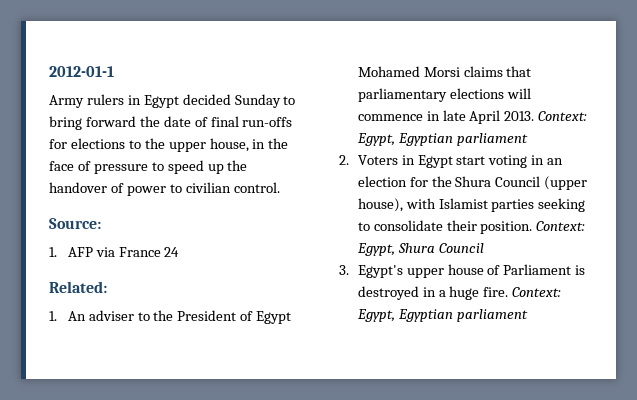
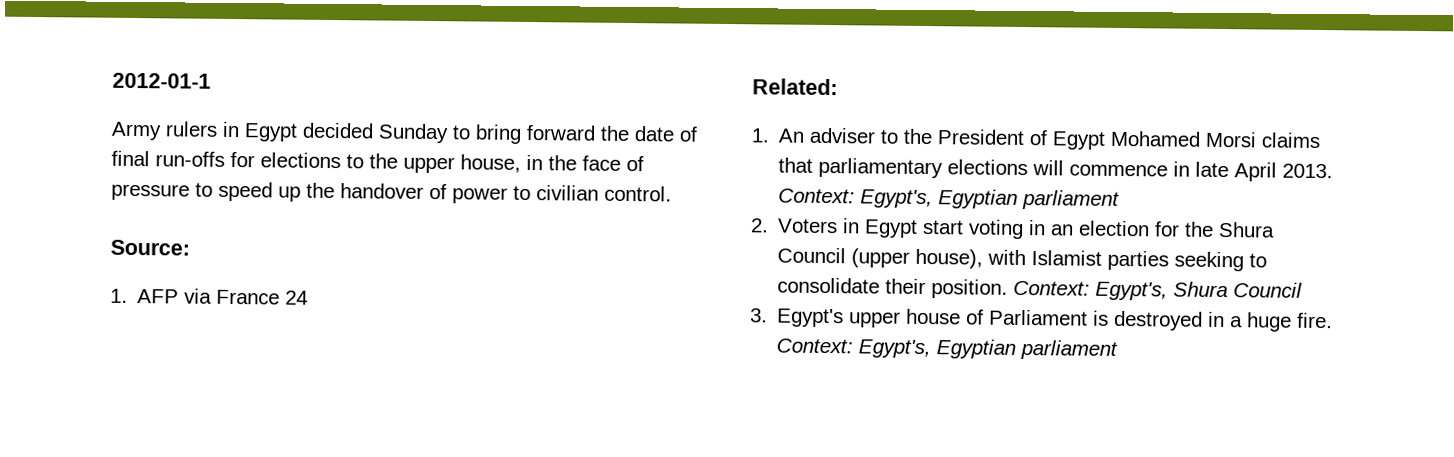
[356,133,395,146] Egypt, -> [860,189,934,209] Egypt's,
[356,243,395,256] Egypt, -> [1095,281,1169,301] Egypt's,
[356,309,395,322] Egypt, -> [858,339,932,359] Egypt's,

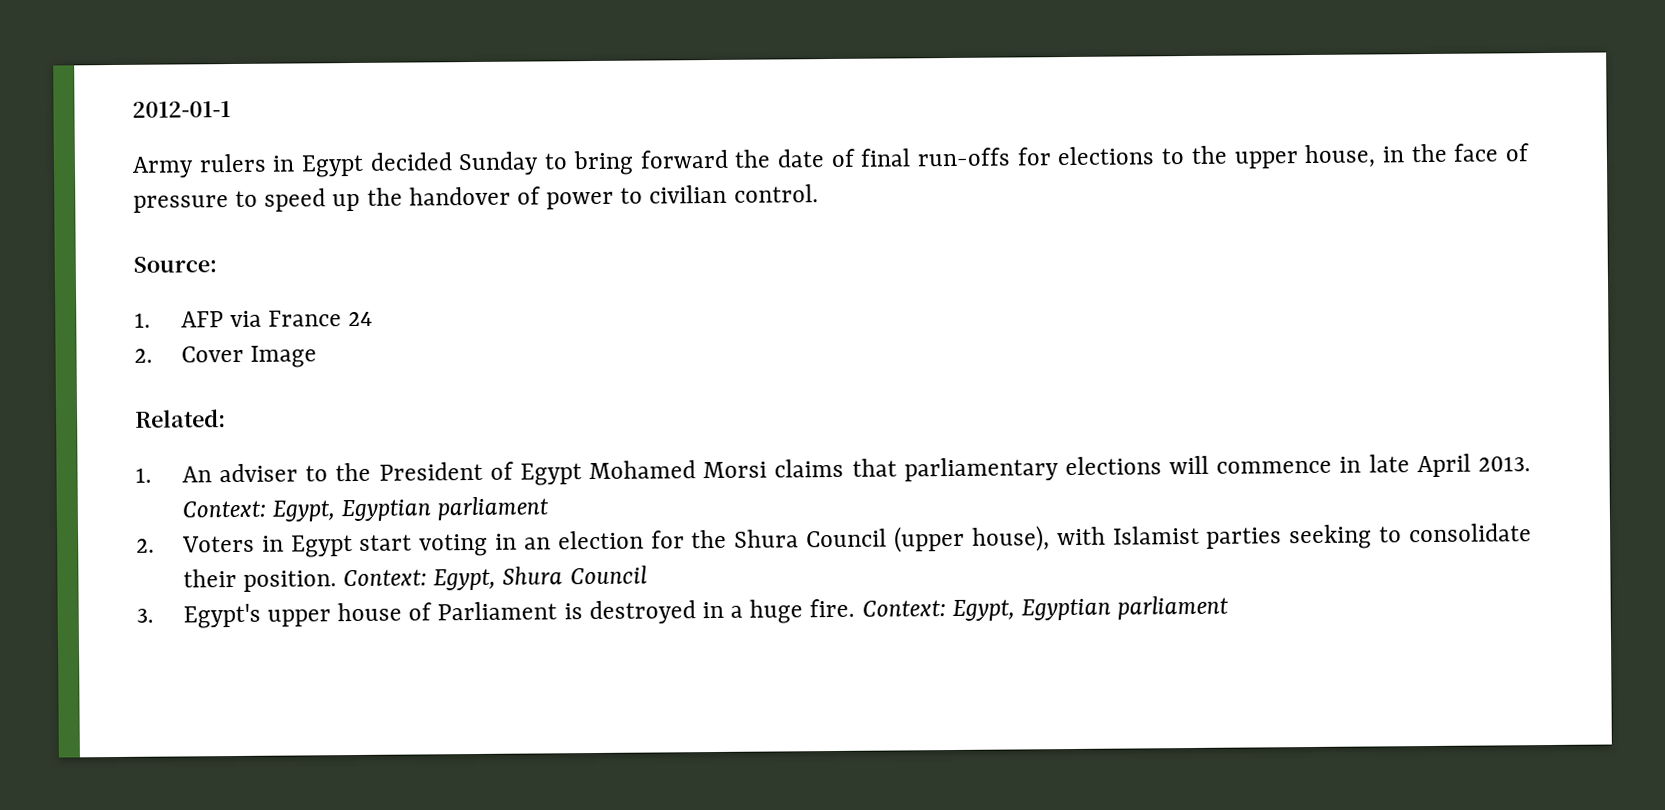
(309, 297) none -> [134,345,317,368] // 2. Cover Image
[860,189,934,209] Egypt's, -> [271,500,335,522] Egypt,
[1095,281,1169,301] Egypt's, -> [433,568,497,591] Egypt,
[858,339,932,359] Egypt's, -> [951,599,1015,622] Egypt,

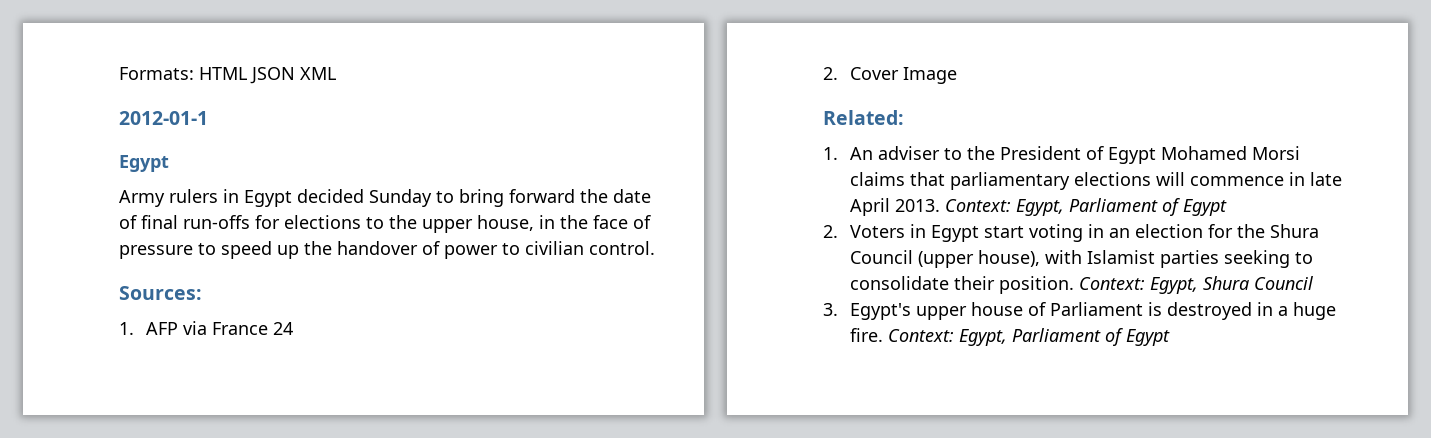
(132, 109) none -> [119,67,336,84] Formats: HTML JSON XML //
(231, 109) none -> [119,155,169,172] // Egypt
[133,256,217,273] Source: -> [119,286,202,300] Sources:
[341,496,550,522] Egyptian parliament -> [1068,198,1227,216] Parliament of Egypt
[1020,595,1229,621] Egyptian parliament -> [1011,328,1170,346] Parliament of Egypt

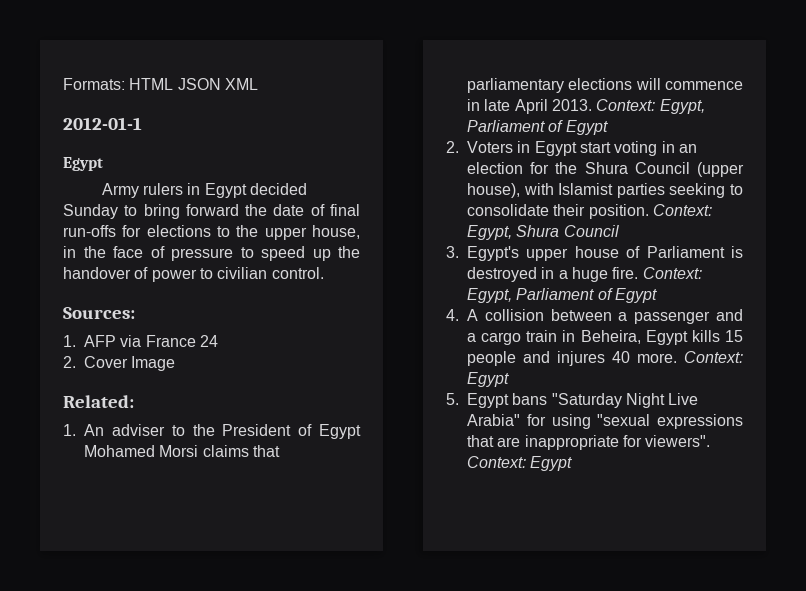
(1170, 337) none -> [446,309,743,324] [467,330,743,345] [467,351,743,366] [467,372,509,387] [446,393,699,408] [467,414,743,429] [467,435,711,450] [467,456,573,471] // 4. A collision between a passenger and a cargo train in Beheira, Egypt kills 15 people and injures 40 more. Context: Egypt // 5. Egypt bans "Saturday Night Live Arabia" for using "sexual expressions that are inappropriate for viewers". Context: Egypt

